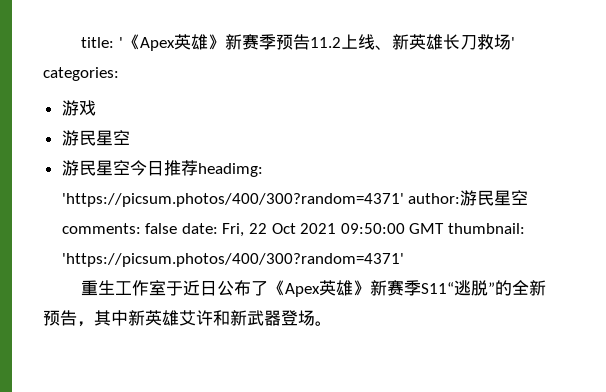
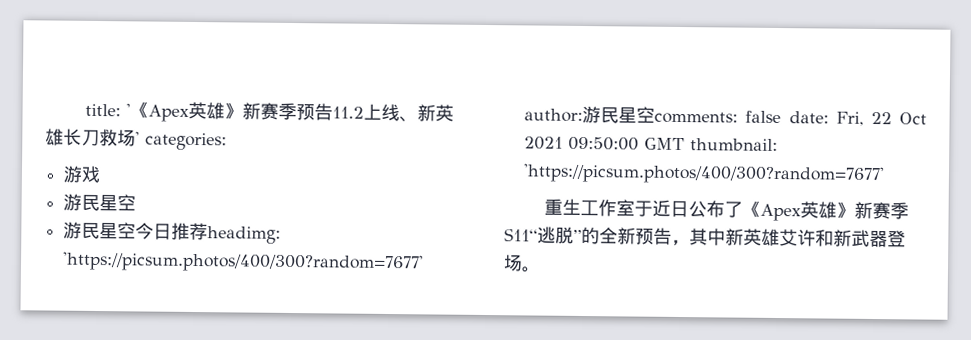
[61,193,404,207] 'https://picsum.photos/400/300?random=4371' -> [62,251,425,274] 'https://picsum.photos/400/300?random=7677'
[61,253,404,267] 'https://picsum.photos/400/300?random=4371' -> [523,163,886,186] 'https://picsum.photos/400/300?random=7677'

